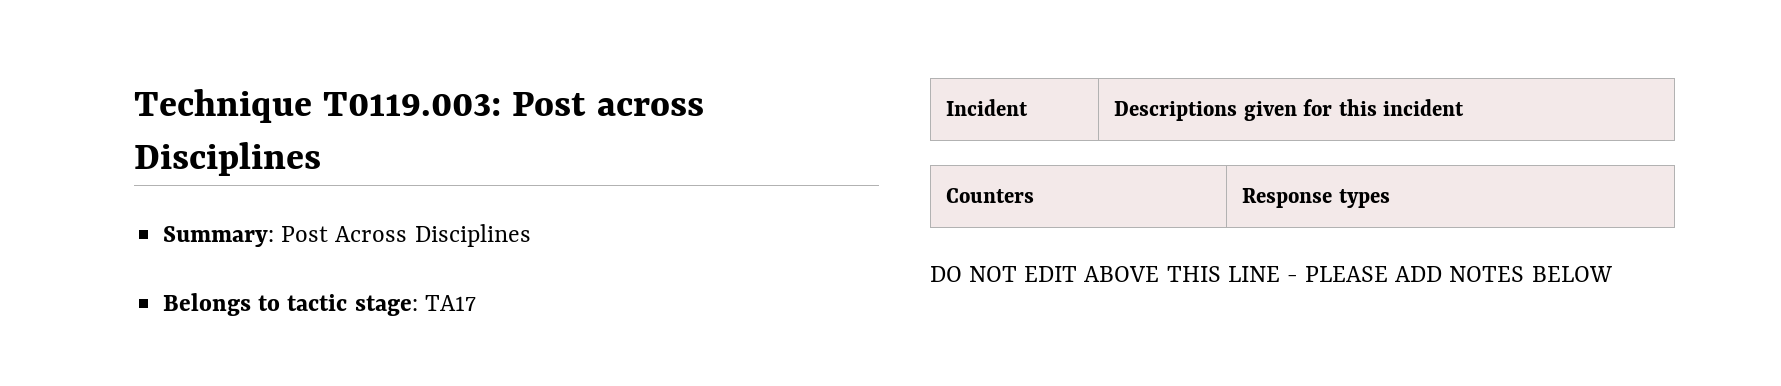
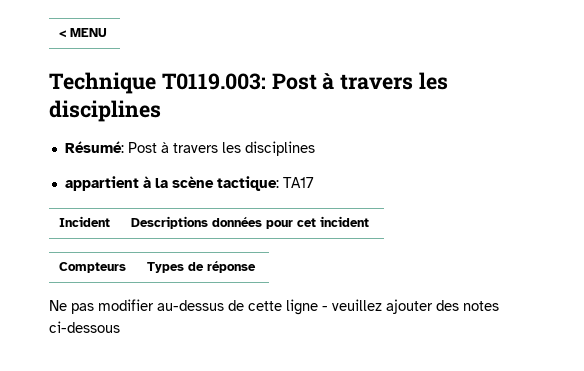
(134, 106) none -> [59,28,108,38] < MENU //
[596,98,704,116] [134,142,321,176] [163,224,531,247] [163,293,476,316] [946,99,1029,116] [1114,99,1465,121] [946,188,1035,203] [1242,188,1390,208] [930,266,1612,282] across Disciplines // Summary: Post Across Disciplines // Belongs to tactic stage: TA17 // Incident | Descriptions given for this incident // Counters | Response types // DO NOT EDIT ABOVE THIS LINE - PLEASE ADD NOTES BELOW -> [322,72,449,90] [49,100,161,122] [64,141,315,156] [64,176,314,191] [59,216,111,227] [131,216,370,229] [59,262,127,273] [147,261,257,273] [49,299,499,315] [49,321,120,333] à travers les disciplines // Résumé: Post à travers les disciplines // appartient à la scène tactique: TA17 // Incident | Descriptions données pour cet incident // Compteurs | Types de réponse // Ne pas modifier au-dessus de cette ligne - veuillez ajouter des notes ci-dessous

